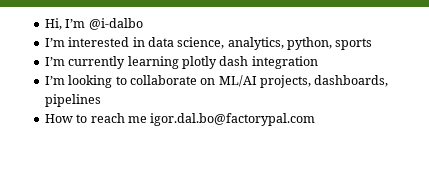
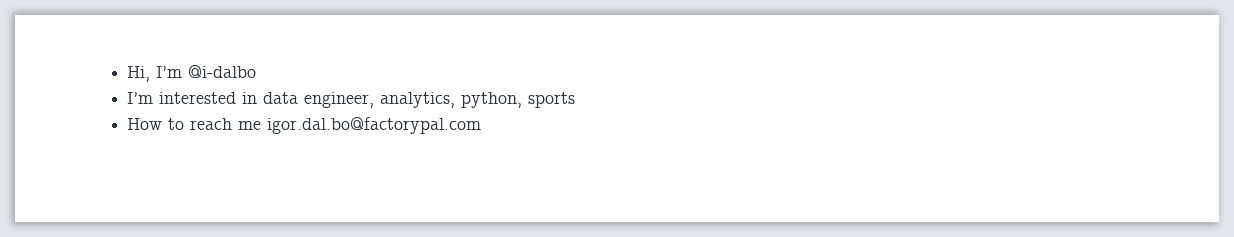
[177,37,225,49] science, -> [304,92,375,108] engineer,
[44,56,318,69] [44,75,389,88] [44,94,101,107] // I’m currently learning plotly dash integration // I’m looking to collaborate on ML/AI projects, dashboards, pipelines -> (576, 100) none

